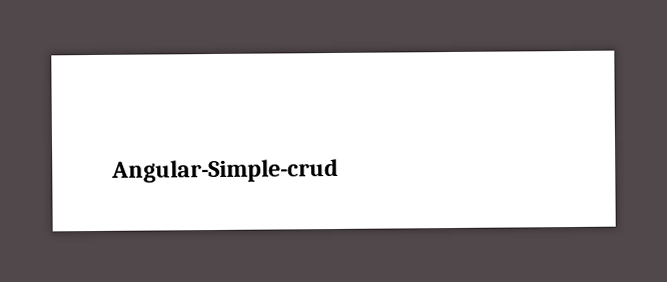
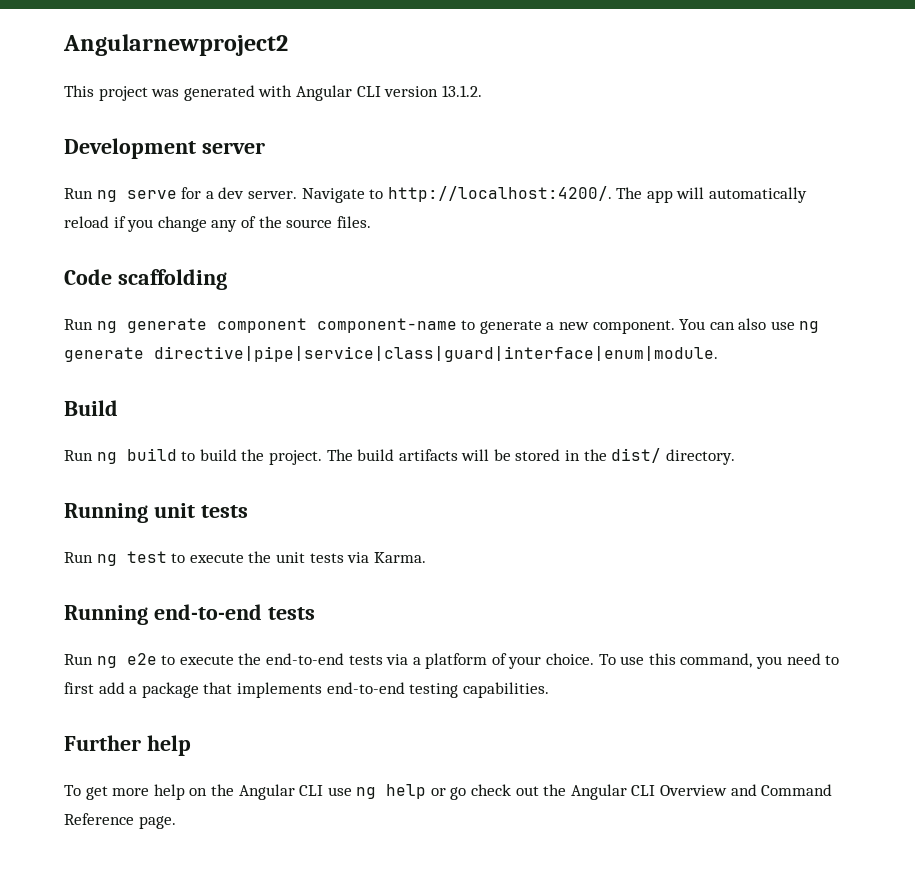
[111,158,339,183] Angular-Simple-crud -> [63,34,288,56] [64,85,482,101] [64,138,265,159] [64,186,808,203] [64,216,371,232] [64,269,227,290] [64,318,820,334] [64,346,718,362] [64,400,118,416] [64,448,735,465] [64,503,248,523] [64,551,426,566] [64,604,315,625] [64,653,840,669] [64,682,549,698] [64,735,191,756] [64,784,833,800] [64,813,176,829] Angularnewproject2 // This project was generated with Angular CLI version 13.1.2. // Development server // Run ng serve for a dev server. Navigate to http://localhost:4200/. The app will automatically reload if you change any of the source files. // Code scaffolding // Run ng generate component component-name to generate a new component. You can also use ng generate directive|pipe|service|class|guard|interface|enum|module. // Build // Run ng build to build the project. The build artifacts will be stored in the dist/ directory. // Running unit tests // Run ng test to execute the unit tests via Karma. // Running end-to-end tests // Run ng e2e to execute the end-to-end tests via a platform of your choice. To use this command, you need to first add a package that implements end-to-end testing capabilities. // Further help // To get more help on the Angular CLI use ng help or go check out the Angular CLI Overview and Command Reference page.

